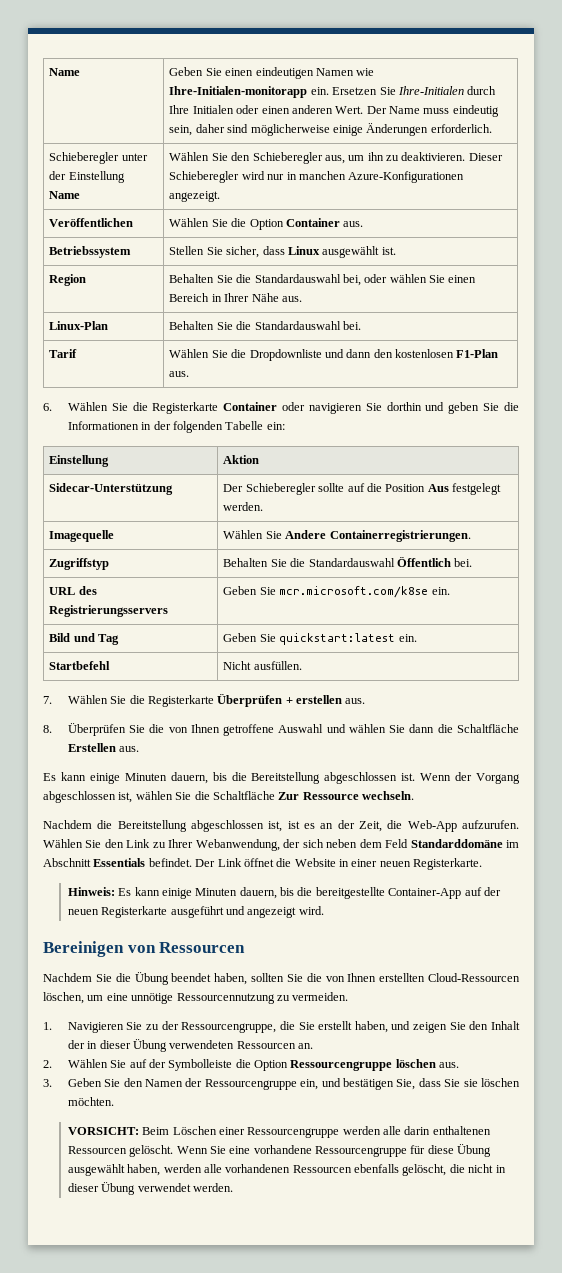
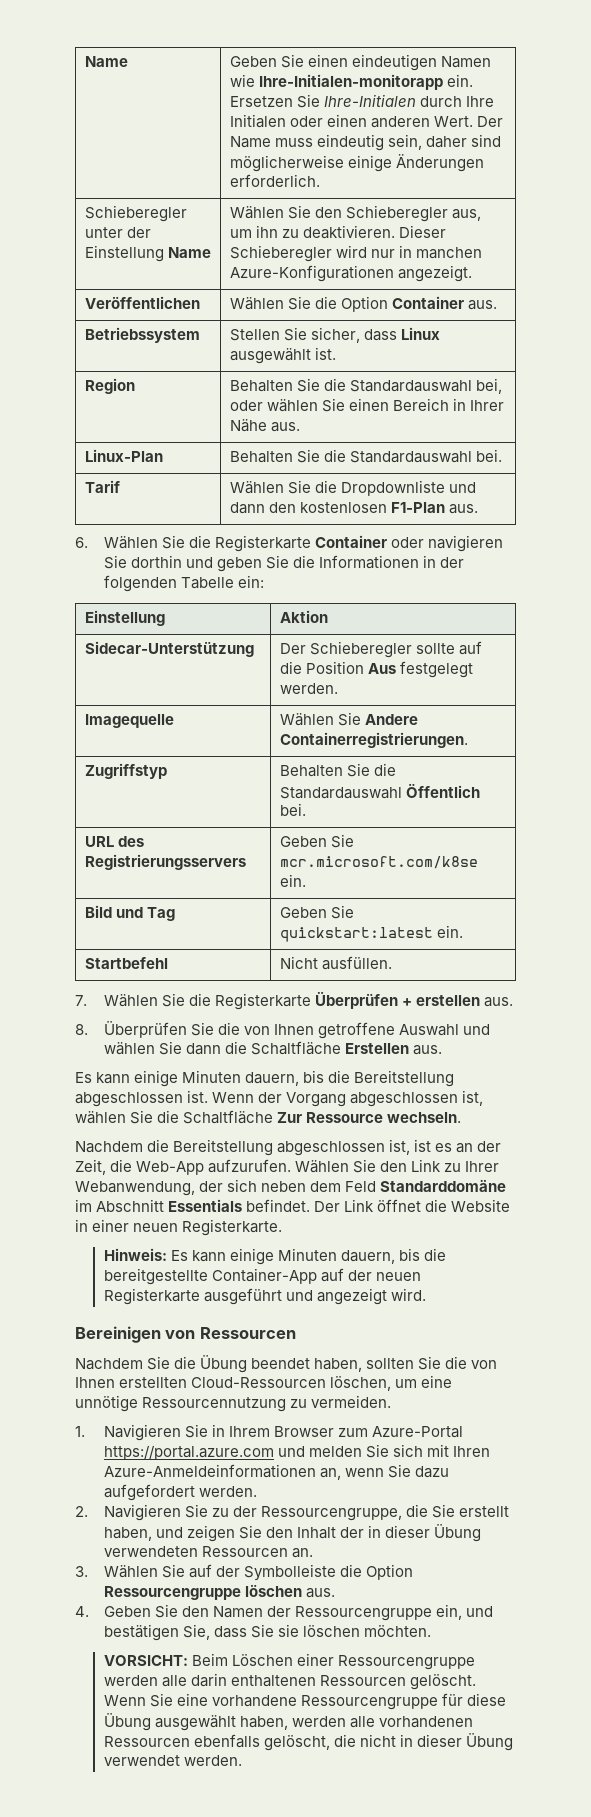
(143, 1026) none -> [211,1424,463,1438] [103,1444,490,1460] [103,1464,449,1480] [103,1484,257,1501] [75,1504,208,1521] in Ihrem Browser zum Azure-Portal https://portal.azure.com und melden Sie sich mit Ihren Azure-Anmeldeinformationen an, wenn Sie dazu aufgefordert werden. // 2. Navigieren Sie
[43,1060,52,1068] 2. -> [75,1566,88,1577] 3.
[43,1079,52,1087] 3. -> [75,1606,89,1617] 4.

